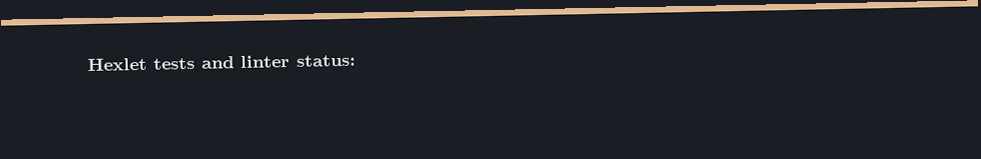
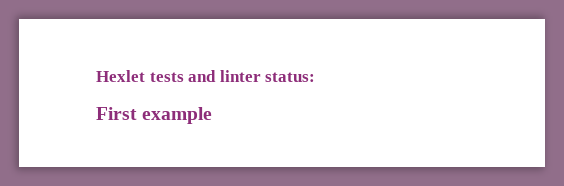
(356, 60) none -> [96,107,213,124] // First example

